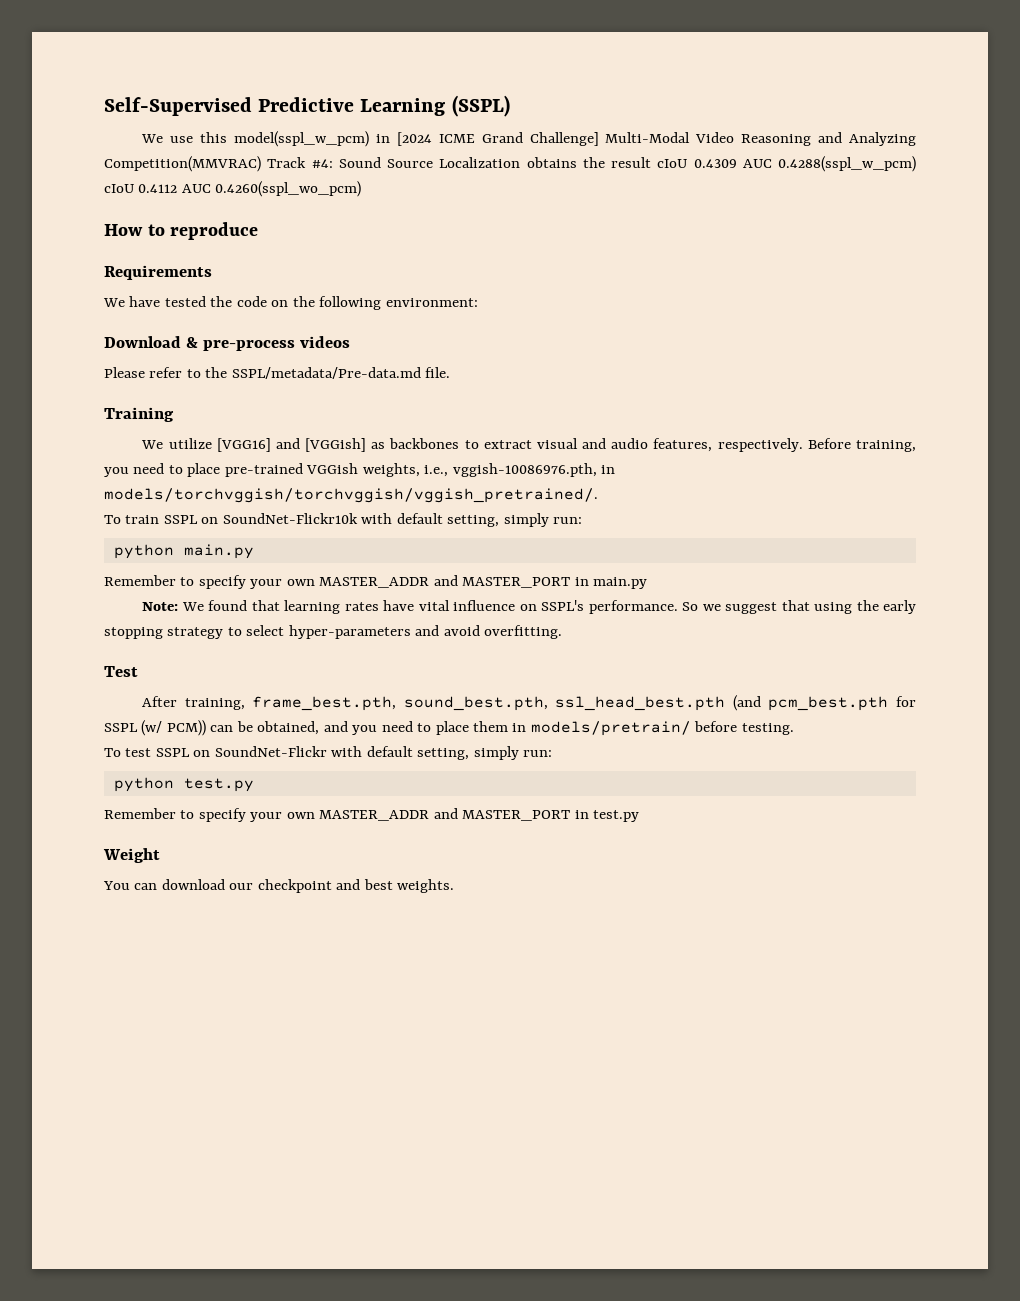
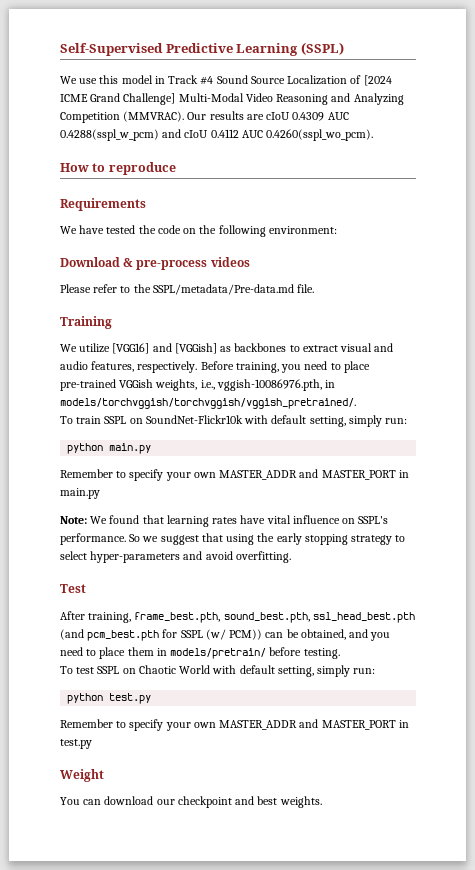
[234,131,390,147] model(sspl_w_pcm) in -> [121,75,362,85] model in Track #4 Sound Source Localization of
[104,156,651,172] Competition(MMVRAC) Track #4: Sound Source Localization obtains the result -> [60,111,264,123] Competition (MMVRAC). Our results are
(916, 164) none -> [162,129,182,138] and
[215,181,362,197] 0.4260(sspl_wo_pcm) -> [266,129,374,141] 0.4260(sspl_wo_pcm).
[214,746,327,757] SoundNet-Flickr -> [138,665,211,674] Chaotic World

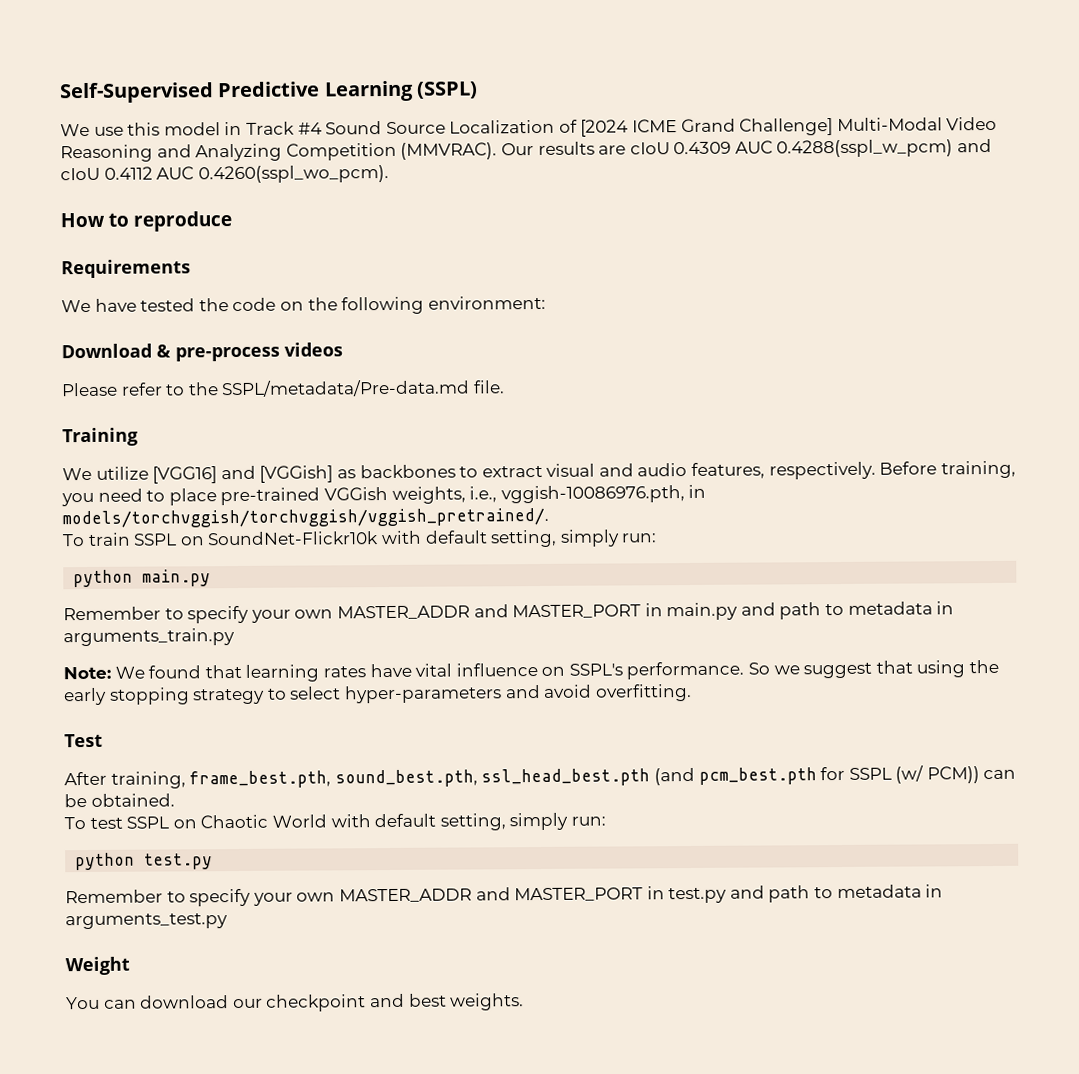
(100, 493) none -> [740,601,955,620] [63,628,235,647] and path to metadata in arguments_train.py
[300,629,391,641] [60,647,340,659] obtained, and you need to place them in models/pretrain/ before testing. -> [90,793,175,807] obtained.
(92, 744) none -> [729,884,944,903] [65,913,228,930] and path to metadata in arguments_test.py

